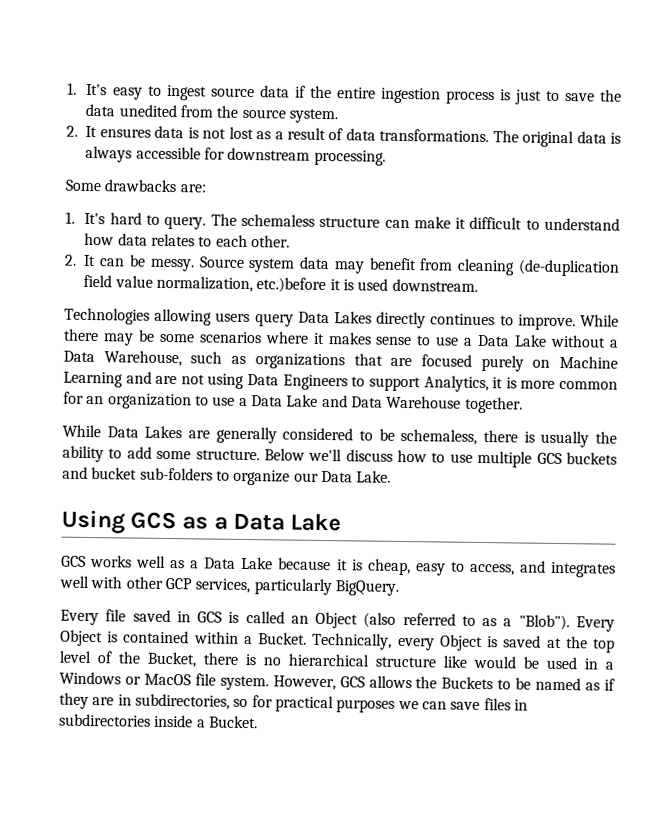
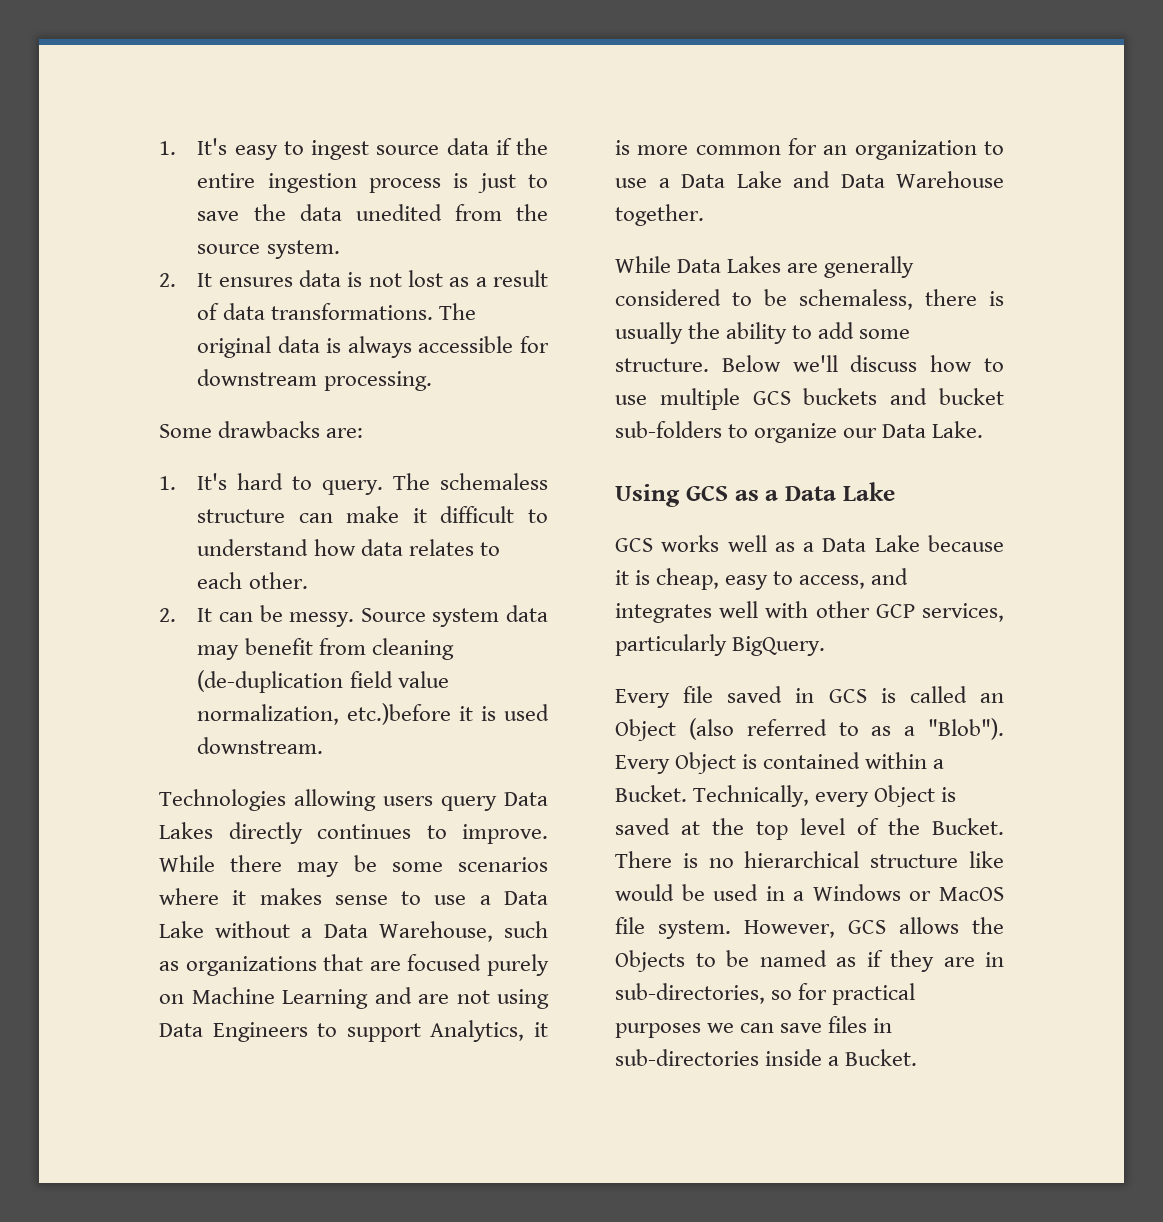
[147,651,239,668] Bucket, there -> [932,818,1004,835] [615,851,672,868] Bucket. There
[441,676,494,690] Buckets -> [615,950,685,972] Objects
[134,693,230,710] subdirectories, -> [615,983,765,1004] sub-directories,
[59,713,151,727] subdirectories -> [615,1049,759,1066] sub-directories

